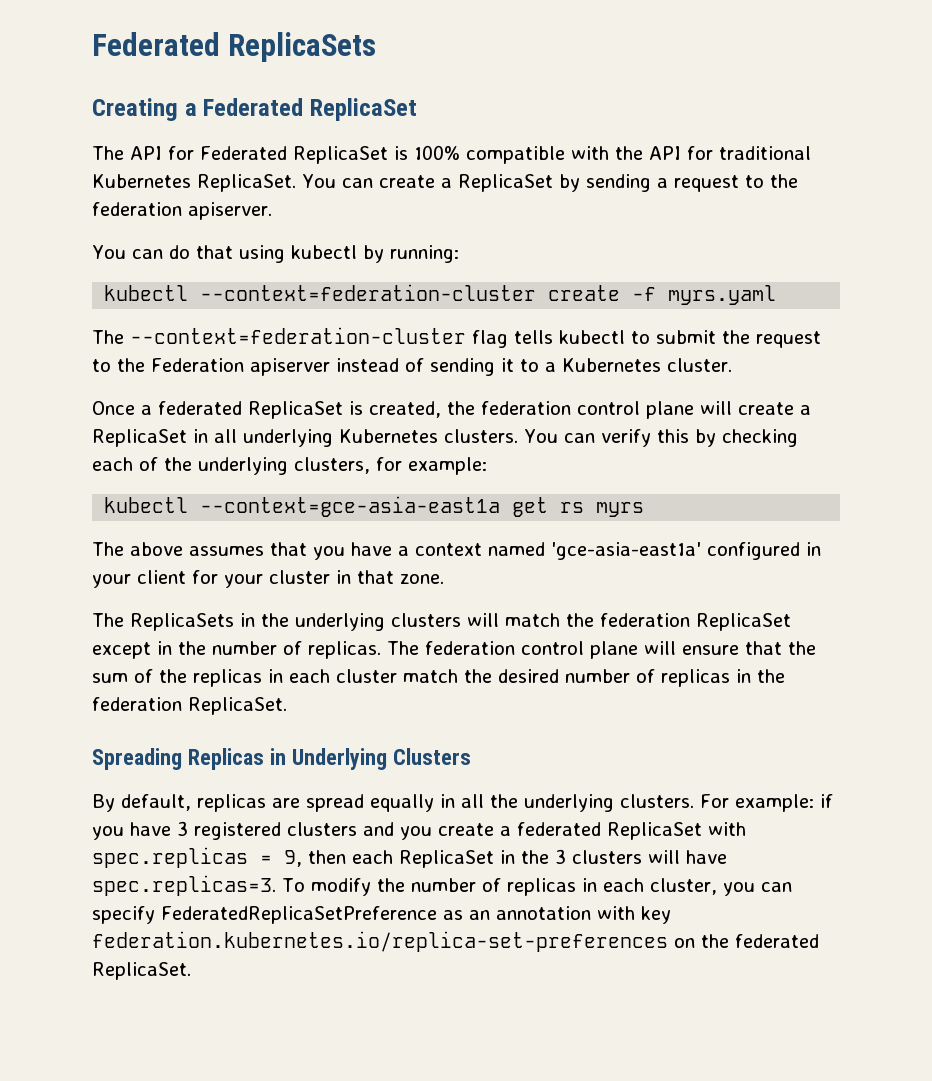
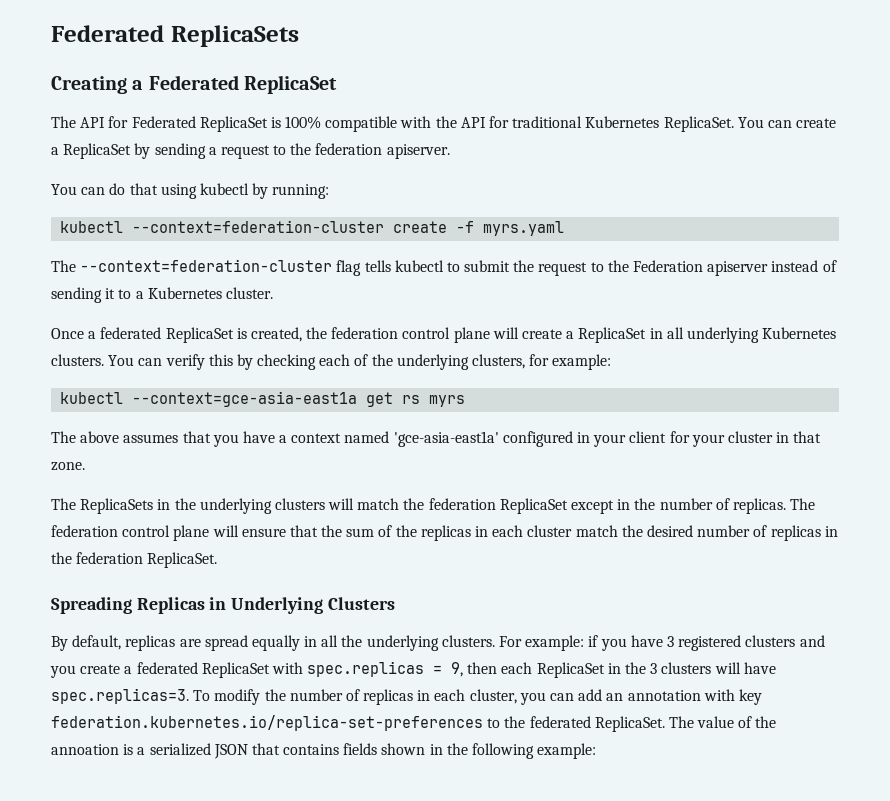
[92,906,463,924] specify FederatedReplicaSetPreference as -> [578,689,603,701] add
[674,938,695,948] on -> [487,718,501,728] to
(191, 971) none -> [668,716,777,728] [51,743,597,759] The value of the annoation is a serialized JSON that contains fields shown in the following example:

